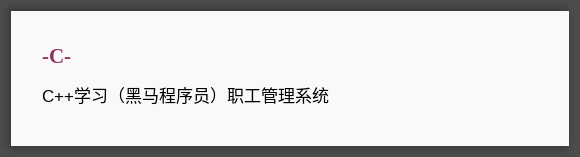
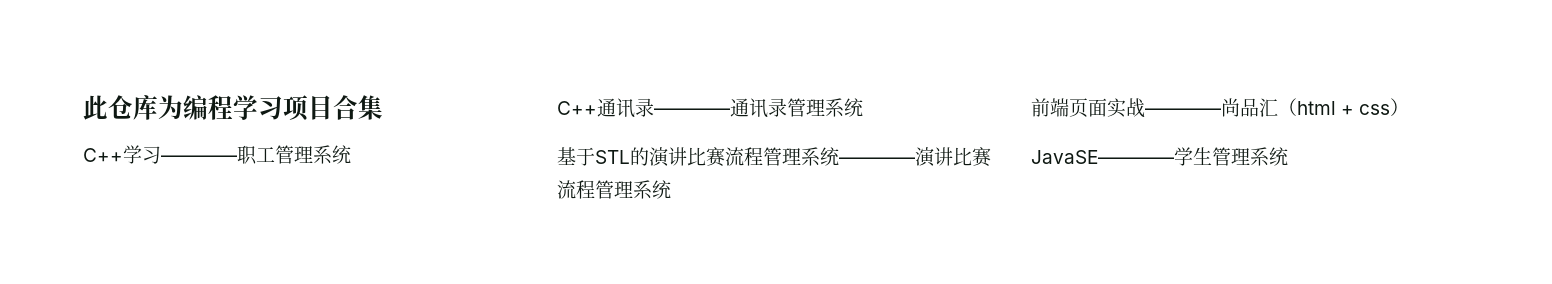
[42,49,71,63] -C- -> [83,94,383,121] 此仓库为编程学习项目合集
[108,87,227,105] （黑马程序员） -> [161,155,237,162] ————
(329, 95) none -> [557,98,863,118] [557,147,991,167] [557,180,671,199] [1031,98,1410,118] [1031,147,1288,166] // C++通讯录————通讯录管理系统 // 基于STL的演讲比赛流程管理系统————演讲比赛流程管理系统 // 前端页面实战————尚品汇（html + css） // JavaSE————学生管理系统

